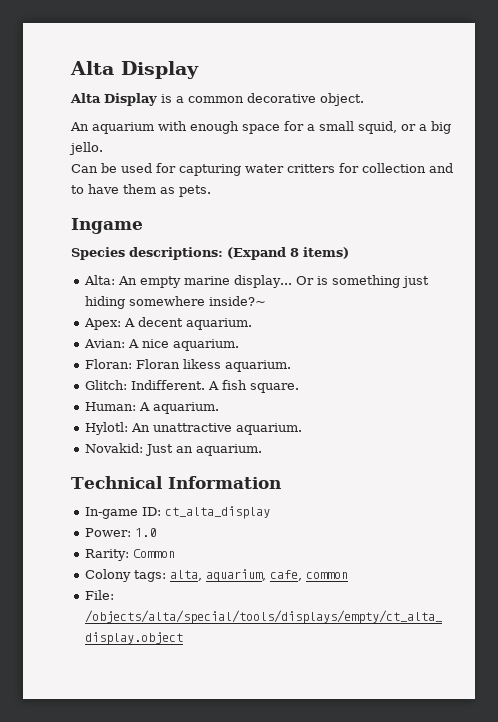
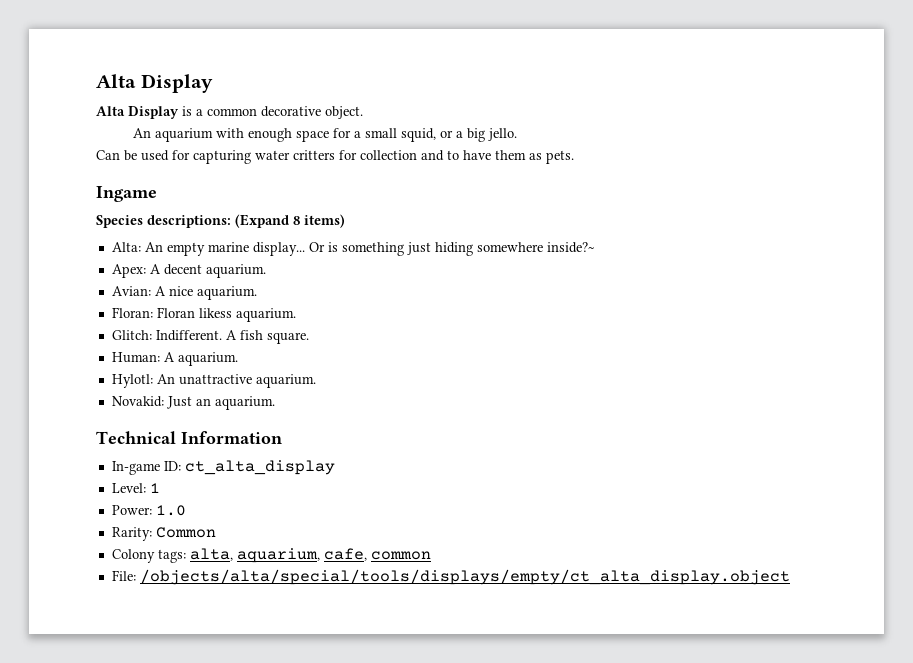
(271, 512) none -> [111,483,160,493] // Level: 1

